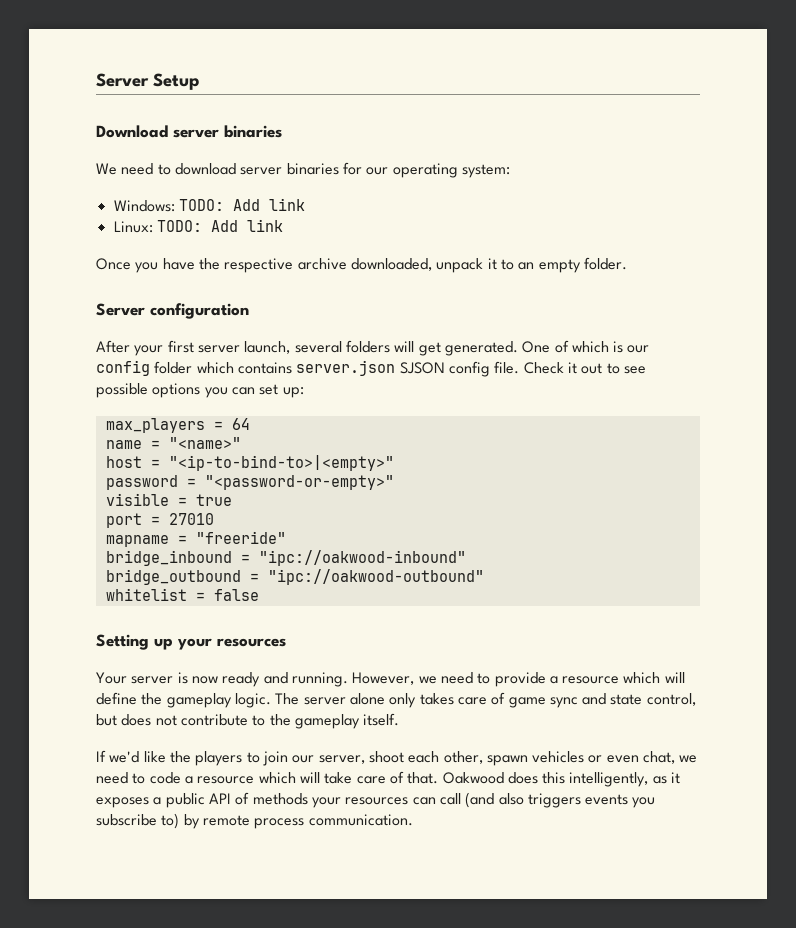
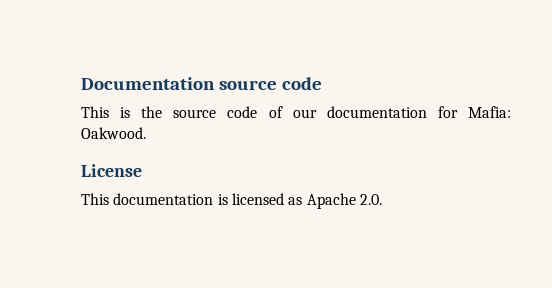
[96,73,199,90] [96,125,282,138] [96,162,510,178] [113,198,305,212] [113,219,283,233] [96,257,627,273] [96,303,249,319] [96,340,650,356] [96,360,646,377] [96,383,304,398] [105,418,250,433] [105,437,241,449] [105,455,394,471] [105,475,394,490] [105,493,232,506] [105,513,214,528] [105,531,286,547] [105,550,466,566] [105,569,484,585] [105,588,259,601] [96,634,286,650] [96,672,685,687] [96,692,696,708] [96,713,400,729] [96,750,698,766] [96,771,681,787] [96,792,656,808] [96,813,413,829] Server Setup // Download server binaries // We need to download server binaries for our operating system: // Windows: TODO: Add link // Linux: TODO: Add link // Once you have the respective archive downloaded, unpack it to an empty folder. // Server configuration // After your first server launch, several folders will get generated. One of which is our config folder which contains server.json SJSON config file. Check it out to see possible options you can set up: // max_players = 64 // name = "<name>" // host = "<ip-to-bind-to>|<empty>" // password = "<password-or-empty>" // visible = true // port = 27010 // mapname = "freeride" // bridge_inbound = "ipc://oakwood-inbound" // bridge_outbound = "ipc://oakwood-outbound" // whitelist = false // Setting up your resources // Your server is now ready and running. However, we need to provide a resource which will define the gameplay logic. The server alone only takes care of game sync and state control, but does not contribute to the gameplay itself. // If we'd like the players to join our server, shoot each other, spawn vehicles or even chat, we need to code a resource which will take care of that. Oakwood does this intelligently, as it exposes a public API of methods your resources can call (and also triggers events you subscribe to) by remote process communication. -> [81,77,322,90] [81,106,511,118] [81,127,146,139] [81,164,142,177] [81,193,382,209] Documentation source code // This is the source code of our documentation for Mafia: Oakwood. // License // This documentation is licensed as Apache 2.0.

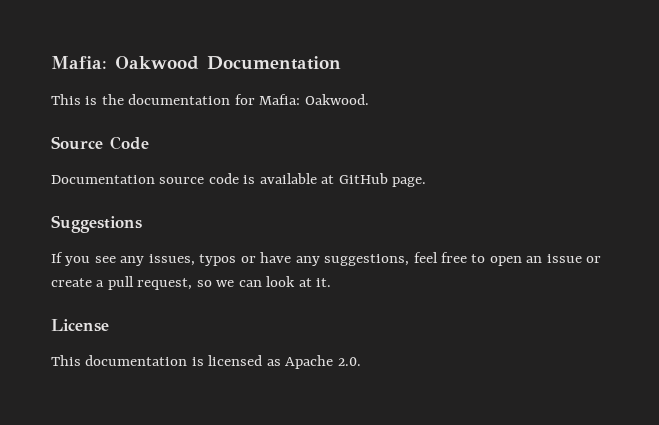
[81,77,322,90] Documentation source code -> [51,56,341,70] Mafia: Oakwood Documentation
[173,106,317,118] source code of our -> (124, 99) none
(146, 133) none -> [51,136,149,150] [51,173,427,187] [51,215,142,233] [51,252,602,266] [51,276,332,290] // Source Code // Documentation source code is available at GitHub page. // Suggestions // If you see any issues, typos or have any suggestions, feel free to open an issue or create a pull request, so we can look at it.

